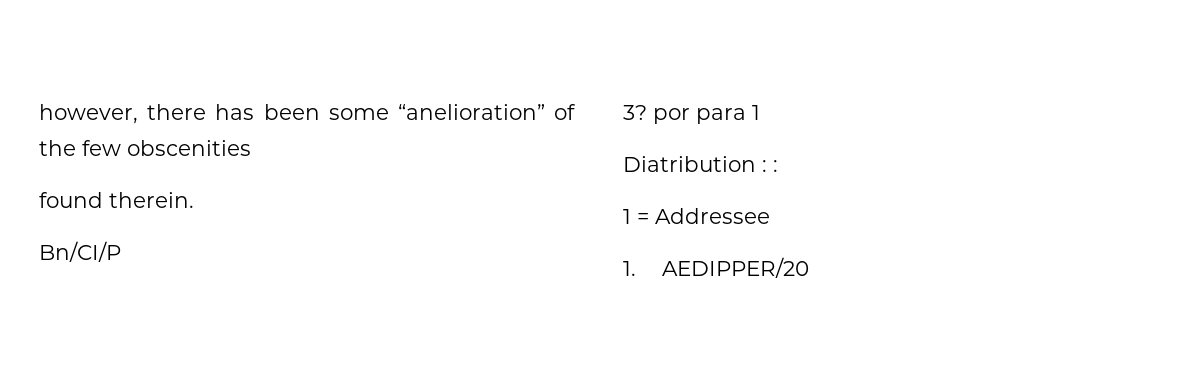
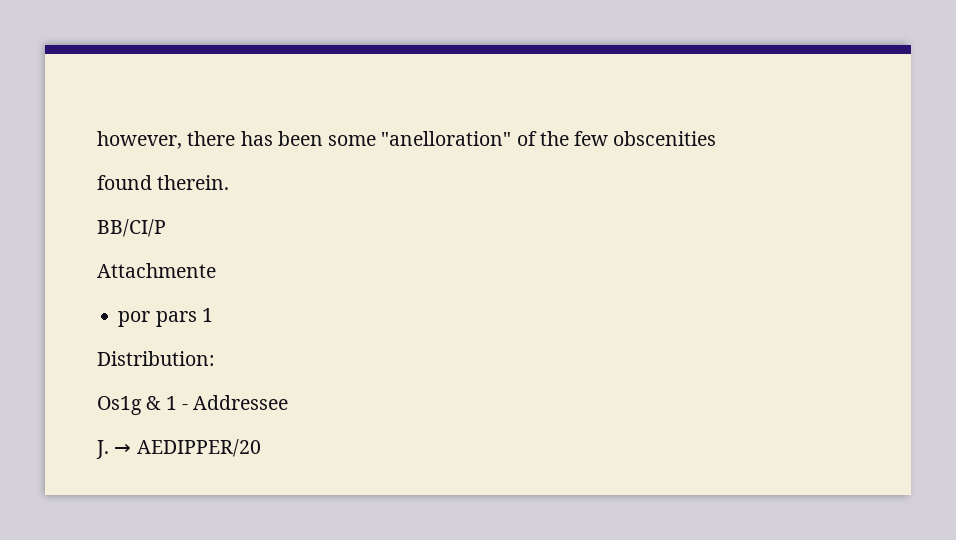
[397,104,545,120] “anelioration” -> [381,131,512,146] "anelloration"
[39,241,121,262] [623,105,760,124] [623,156,778,172] [623,209,649,224] Bn/CI/P // 3? por para 1 // Diatribution : : // 1 = -> [97,219,166,237] [97,263,216,278] [118,308,213,327] [97,351,215,366] [97,396,188,415] BB/CI/P // Attachmente // por pars 1 // Distribution: // Os1g & 1 -
[623,261,636,276] 1. -> [96,440,132,459] J. →

